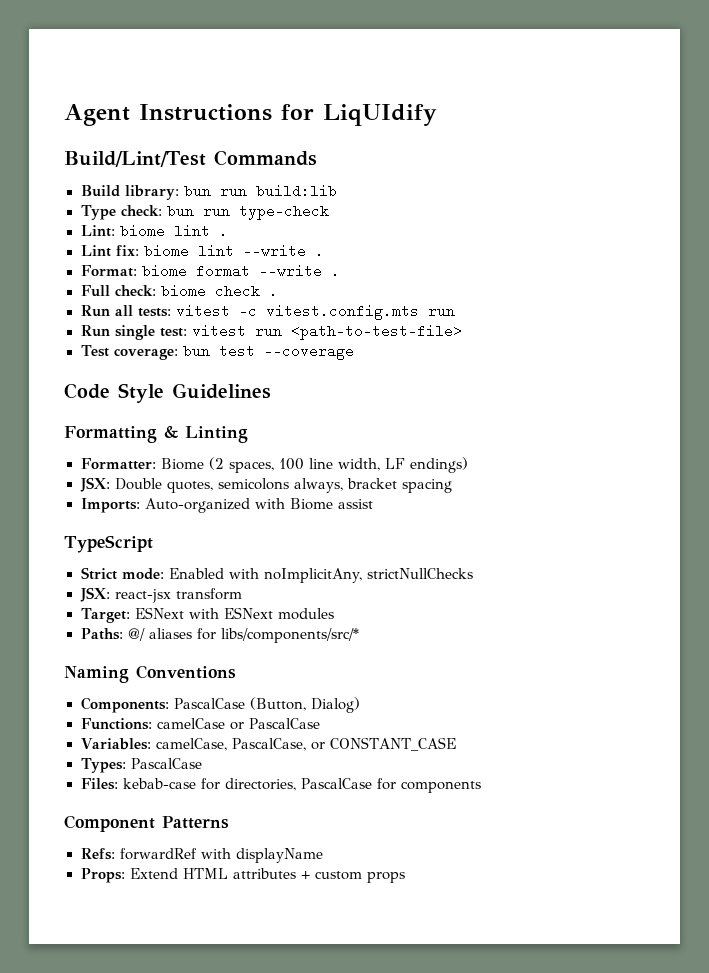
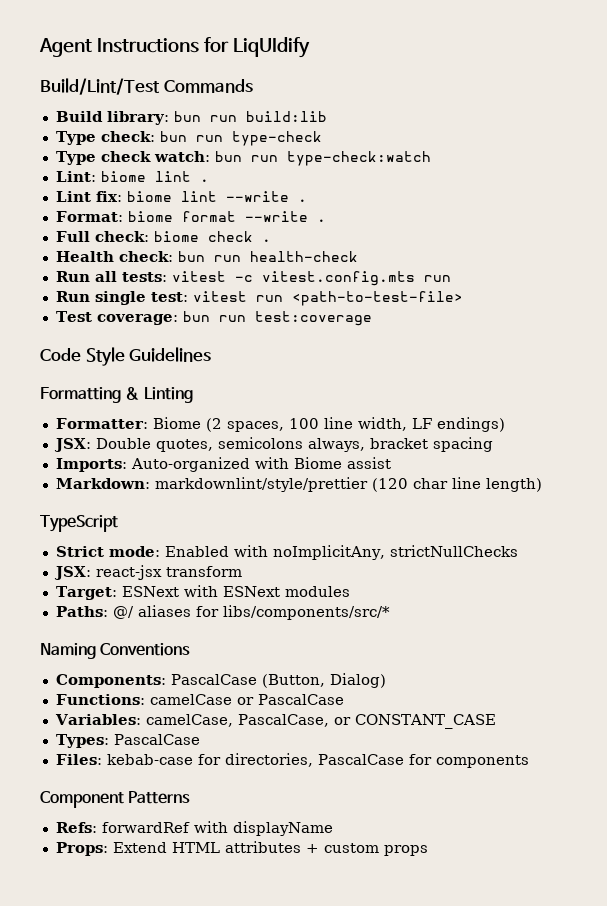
(330, 212) none -> [55,151,431,166] // Type check watch: bun run type-check:watch
(278, 291) none -> [55,251,358,262] // Health check: bun run health-check
[219,344,355,360] test --coverage -> [218,311,372,326] run test:coverage
(373, 504) none -> [55,477,542,492] // Markdown: markdownlint/style/prettier (120 char line length)

